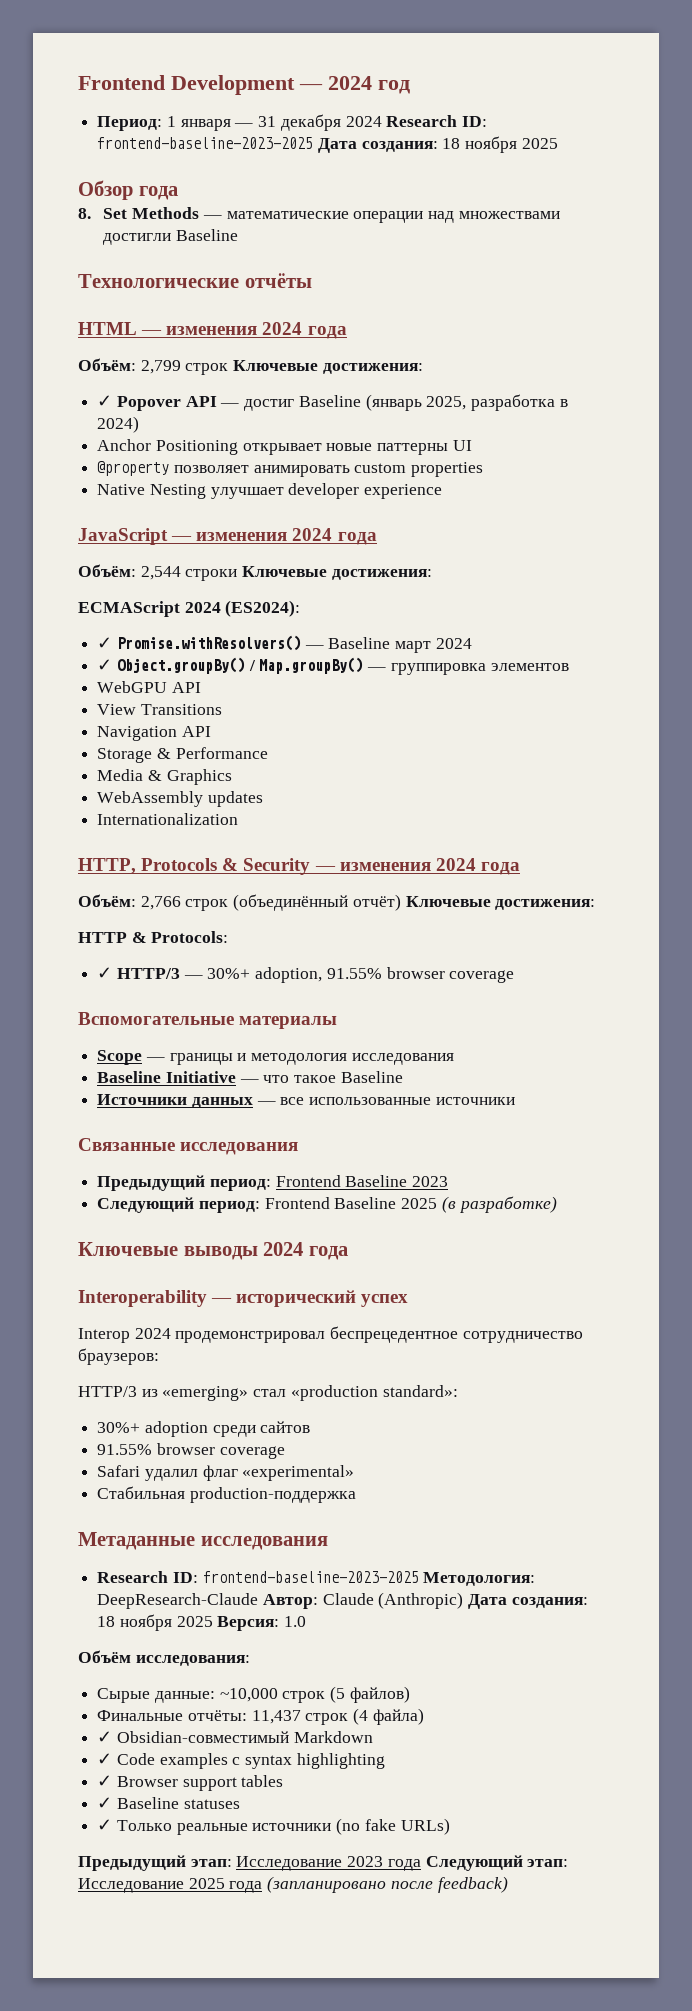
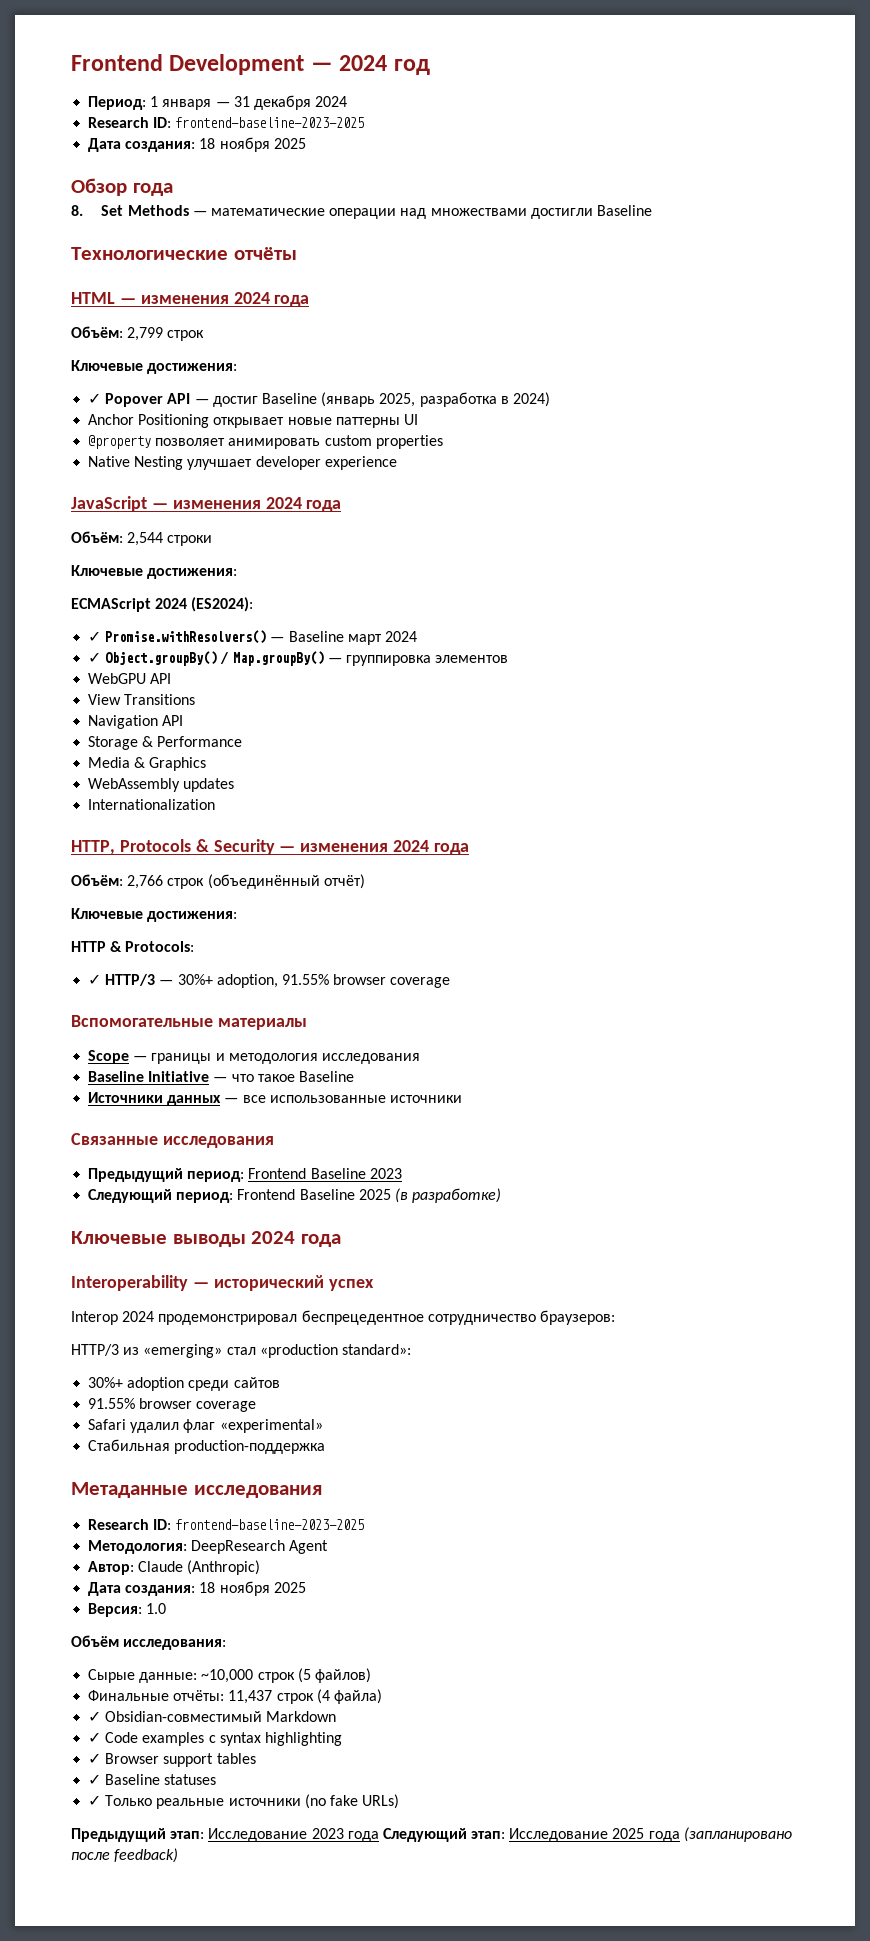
[386,115,488,127] [97,137,314,149] Research ID: frontend-baseline-2023-2025 -> [88,117,365,128] // Research ID: frontend-baseline-2023-2025 //
(229, 369) none -> (205, 335) //
(238, 575) none -> (213, 540) //
(401, 902) none -> (365, 881) //
[423,1572,536,1586] [97,1593,259,1609] Методология: DeepResearch-Claude -> [88,1540,329,1554] // Методология: DeepResearch Agent //
[468,1594,588,1609] [97,1614,213,1631] Дата создания: 18 ноября 2025 -> [88,1581,306,1596] // Дата создания: 18 ноября 2025 //

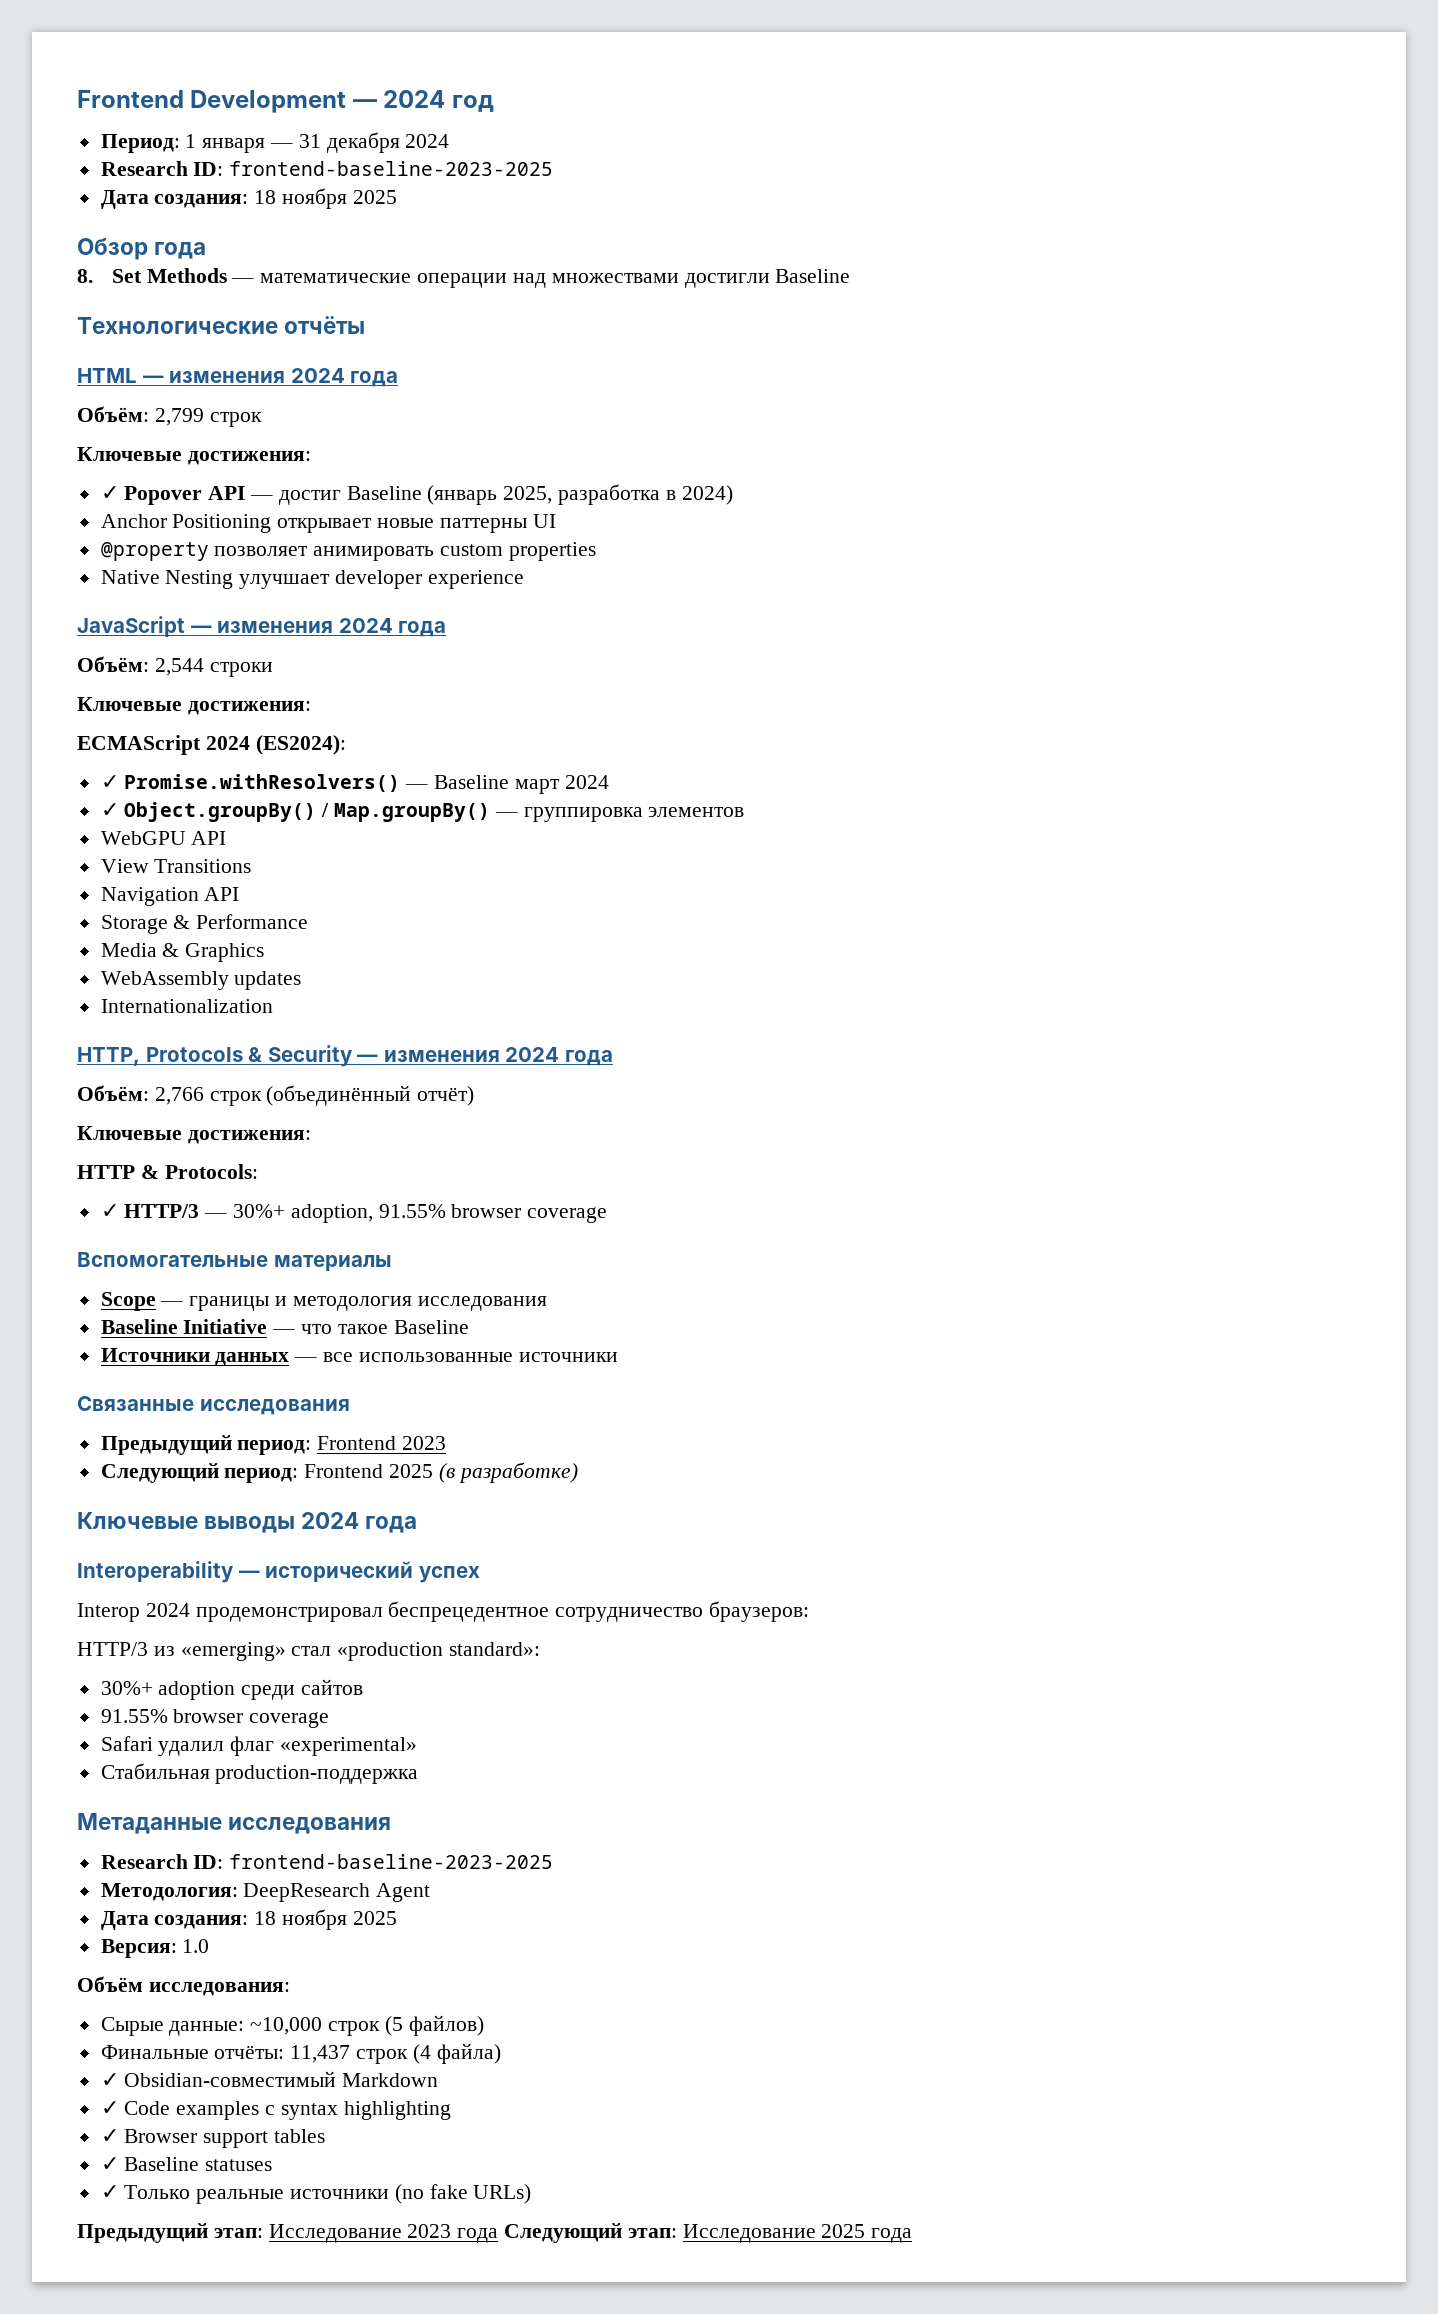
[310,1168,366,1179] Baseline -> (397, 1443) none
[299,1189,355,1200] Baseline -> (384, 1471) none
[88,1560,261,1575] // Автор: Claude (Anthropic) -> (431, 1892) none
[683,1827,792,1842] [71,1848,179,1863] (запланировано после feedback) -> (913, 2235) none

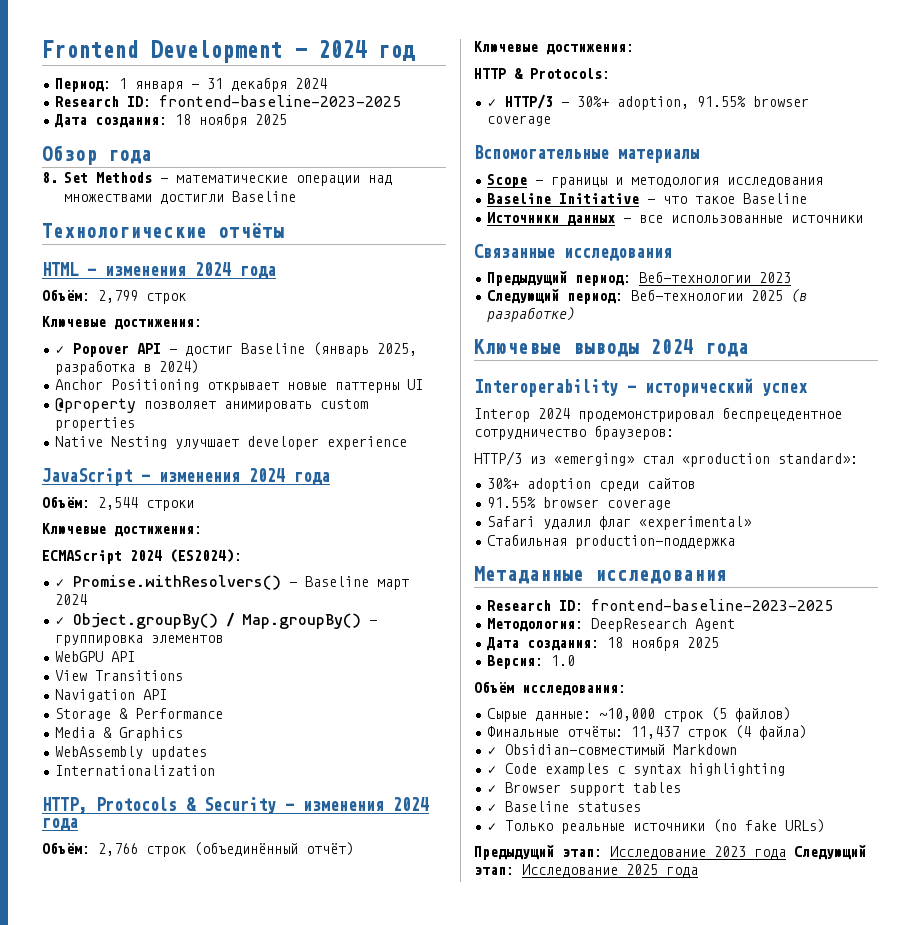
[317,1436,397,1450] Frontend -> [639,271,752,283] Веб-технологии
[304,1464,384,1478] Frontend -> [631,289,744,301] Веб-технологии

